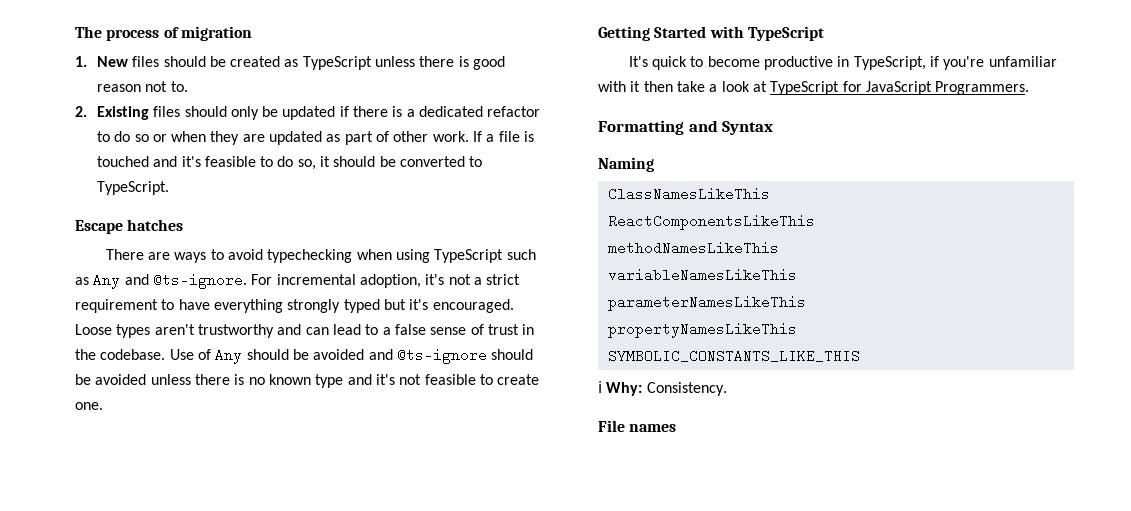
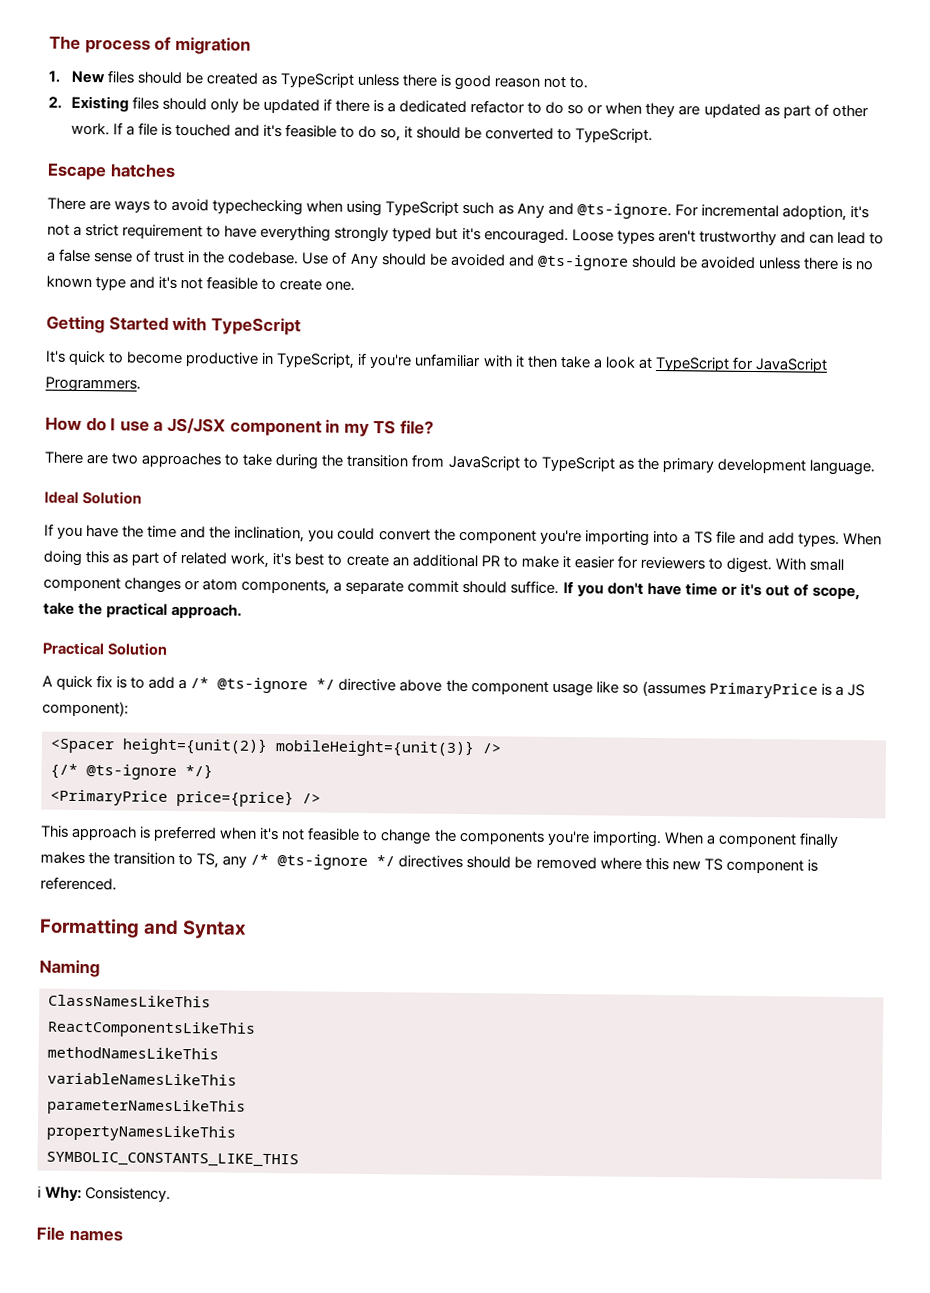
(1030, 88) none -> [45,416,434,437] [44,451,875,476] [44,490,143,505] [44,523,883,547] [43,550,845,574] [43,577,860,601] [43,602,243,619] [42,641,169,656] [42,675,865,699] [42,700,129,717] [50,737,501,758] [50,763,213,780] [50,789,321,808] [40,825,839,848] [40,851,818,874] [40,876,117,891] // How do I use a JS/JSX component in my TS file? // There are two approaches to take during the transition from JavaScript to TypeScript as the primary development language. // Ideal Solution // If you have the time and the inclination, you could convert the component you're importing into a TS file and add types. When doing this as part of related work, it's best to create an additional PR to make it easier for reviewers to digest. With small component changes or atom components, a separate commit should suffice. If you don't have time or it's out of scope, take the practical approach. // Practical Solution // A quick fix is to add a /* @ts-ignore */ directive above the component usage like so (assumes PrimaryPrice is a JS component): // <Spacer height={unit(2)} mobileHeight={unit(3)} /> // {/* @ts-ignore */} // <PrimaryPrice price={price} /> // This approach is preferred when it's not feasible to change the components you're importing. When a component finally makes the transition to TS, any /* @ts-ignore */ directives should be removed where this new TS component is referenced.

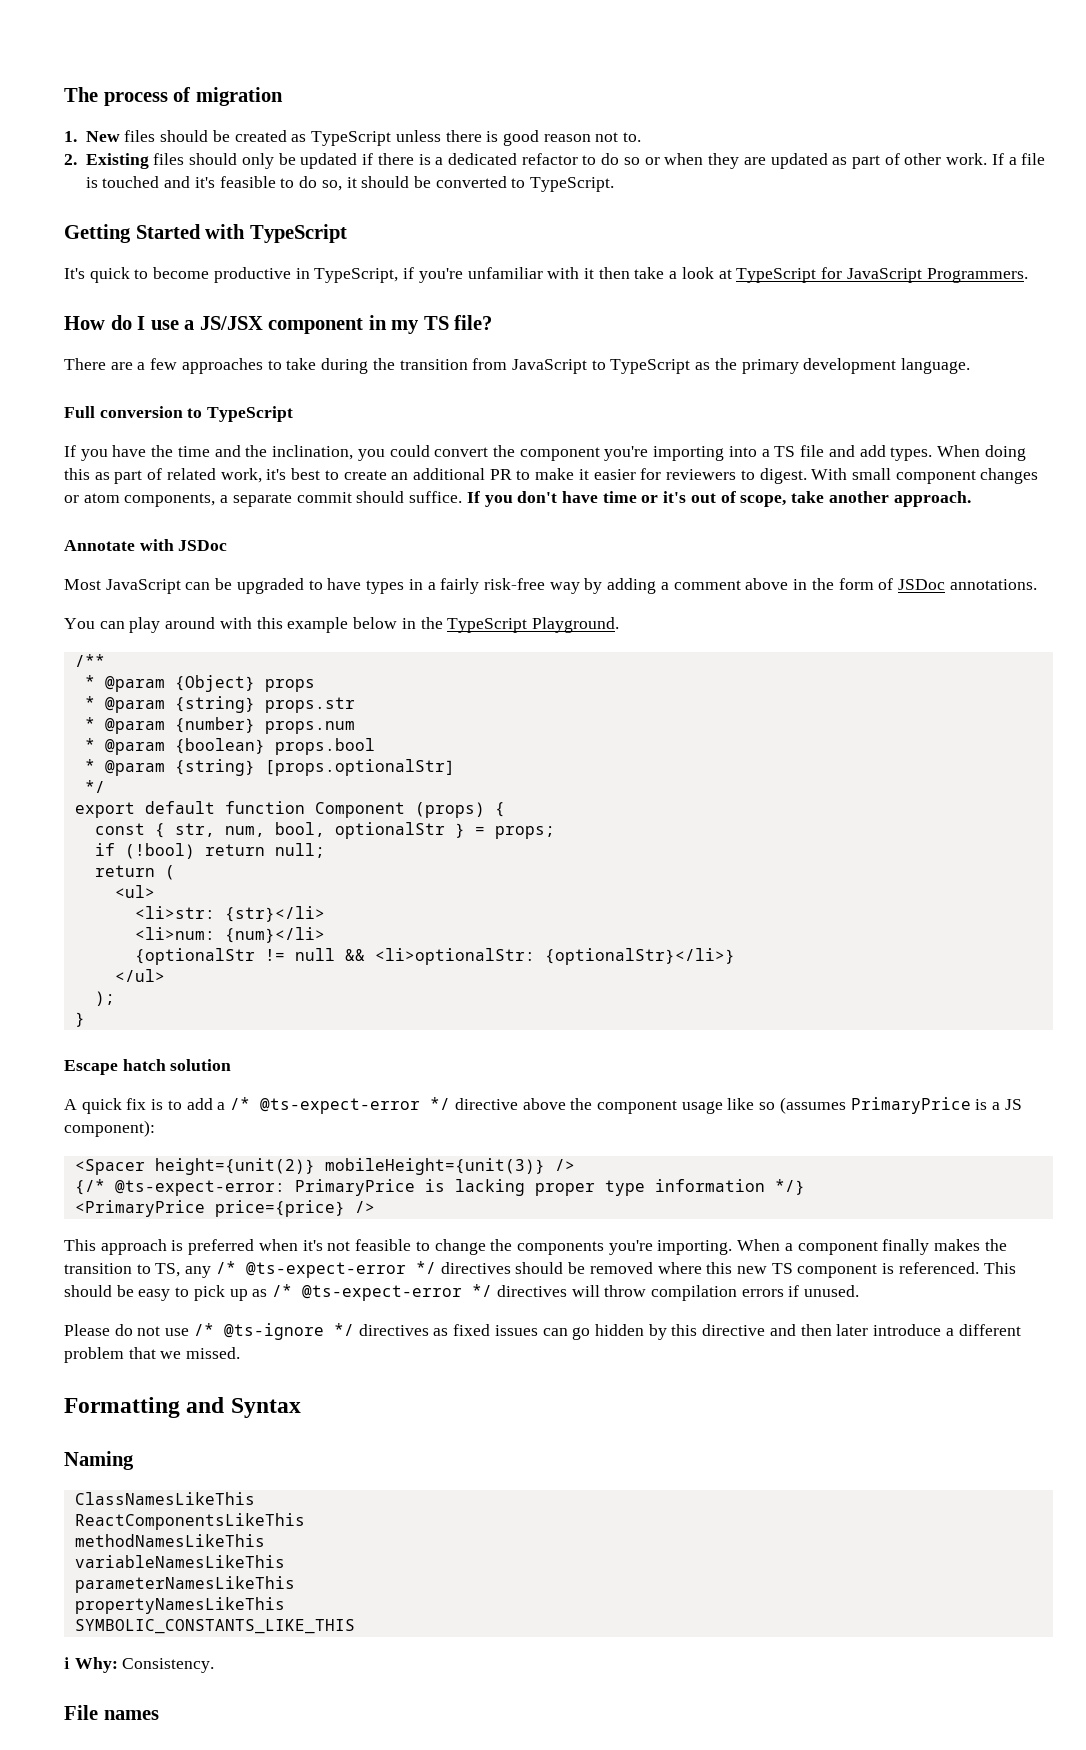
[47,162,176,181] [47,197,869,221] [47,224,884,246] [47,248,875,271] [46,275,356,291] // Escape hatches // There are ways to avoid typechecking when using TypeScript such as Any and @ts-ignore. For incremental adoption, it's not a strict requirement to have everything strongly typed but it's encouraged. Loose types aren't trustworthy and can lead to a false sense of trust in the codebase. Use of Any should be avoided and @ts-ignore should be avoided unless there is no known type and it's not feasible to create one. -> (615, 184) none
[111,453,140,465] two -> [137,358,178,370] a few
[44,490,143,505] Ideal Solution -> [64,406,294,422] Full conversion to TypeScript
[78,602,169,618] the practical -> [828,491,889,503] another
[42,641,169,656] Practical Solution -> [64,539,228,551] [64,578,1037,594] [64,617,619,633] [74,654,105,667] [84,675,315,692] [84,696,355,713] [84,717,355,734] [84,738,375,755] [84,759,455,776] [84,780,105,793] [74,801,505,818] [94,822,555,839] [94,843,325,859] [94,865,175,880] [114,885,155,898] [134,906,325,922] [134,927,325,943] [134,948,735,965] [114,969,165,982] [94,991,115,1006] [74,1012,85,1027] [64,1059,232,1075] Annotate with JSDoc // Most JavaScript can be upgraded to have types in a fairly risk-free way by adding a comment above in the form of JSDoc annotations. // You can play around with this example below in the TypeScript Playground. // /** // * @param {Object} props // * @param {string} props.str // * @param {number} props.num // * @param {boolean} props.bool // * @param {string} [props.optionalStr] // */ // export default function Component (props) { // const { str, num, bool, optionalStr } = props; // if (!bool) return null; // return ( // <ul> // <li>str: {str}</li> // <li>num: {num}</li> // {optionalStr != null && <li>optionalStr: {optionalStr}</li>} // </ul> // ); // } // Escape hatch solution
[217,677,309,694] @ts-ignore -> [260,1098,421,1114] @ts-expect-error
[86,764,177,780] @ts-ignore -> [114,1179,765,1196] @ts-expect-error: PrimaryPrice is lacking proper type information
[277,854,369,871] @ts-ignore -> [245,1262,406,1278] @ts-expect-error
(117, 883) none -> [983,1262,1016,1274] [64,1284,860,1301] [64,1323,1021,1340] [64,1347,241,1363] This should be easy to pick up as /* @ts-expect-error */ directives will throw compilation errors if unused. // Please do not use /* @ts-ignore */ directives as fixed issues can go hidden by this directive and then later introduce a different problem that we missed.

